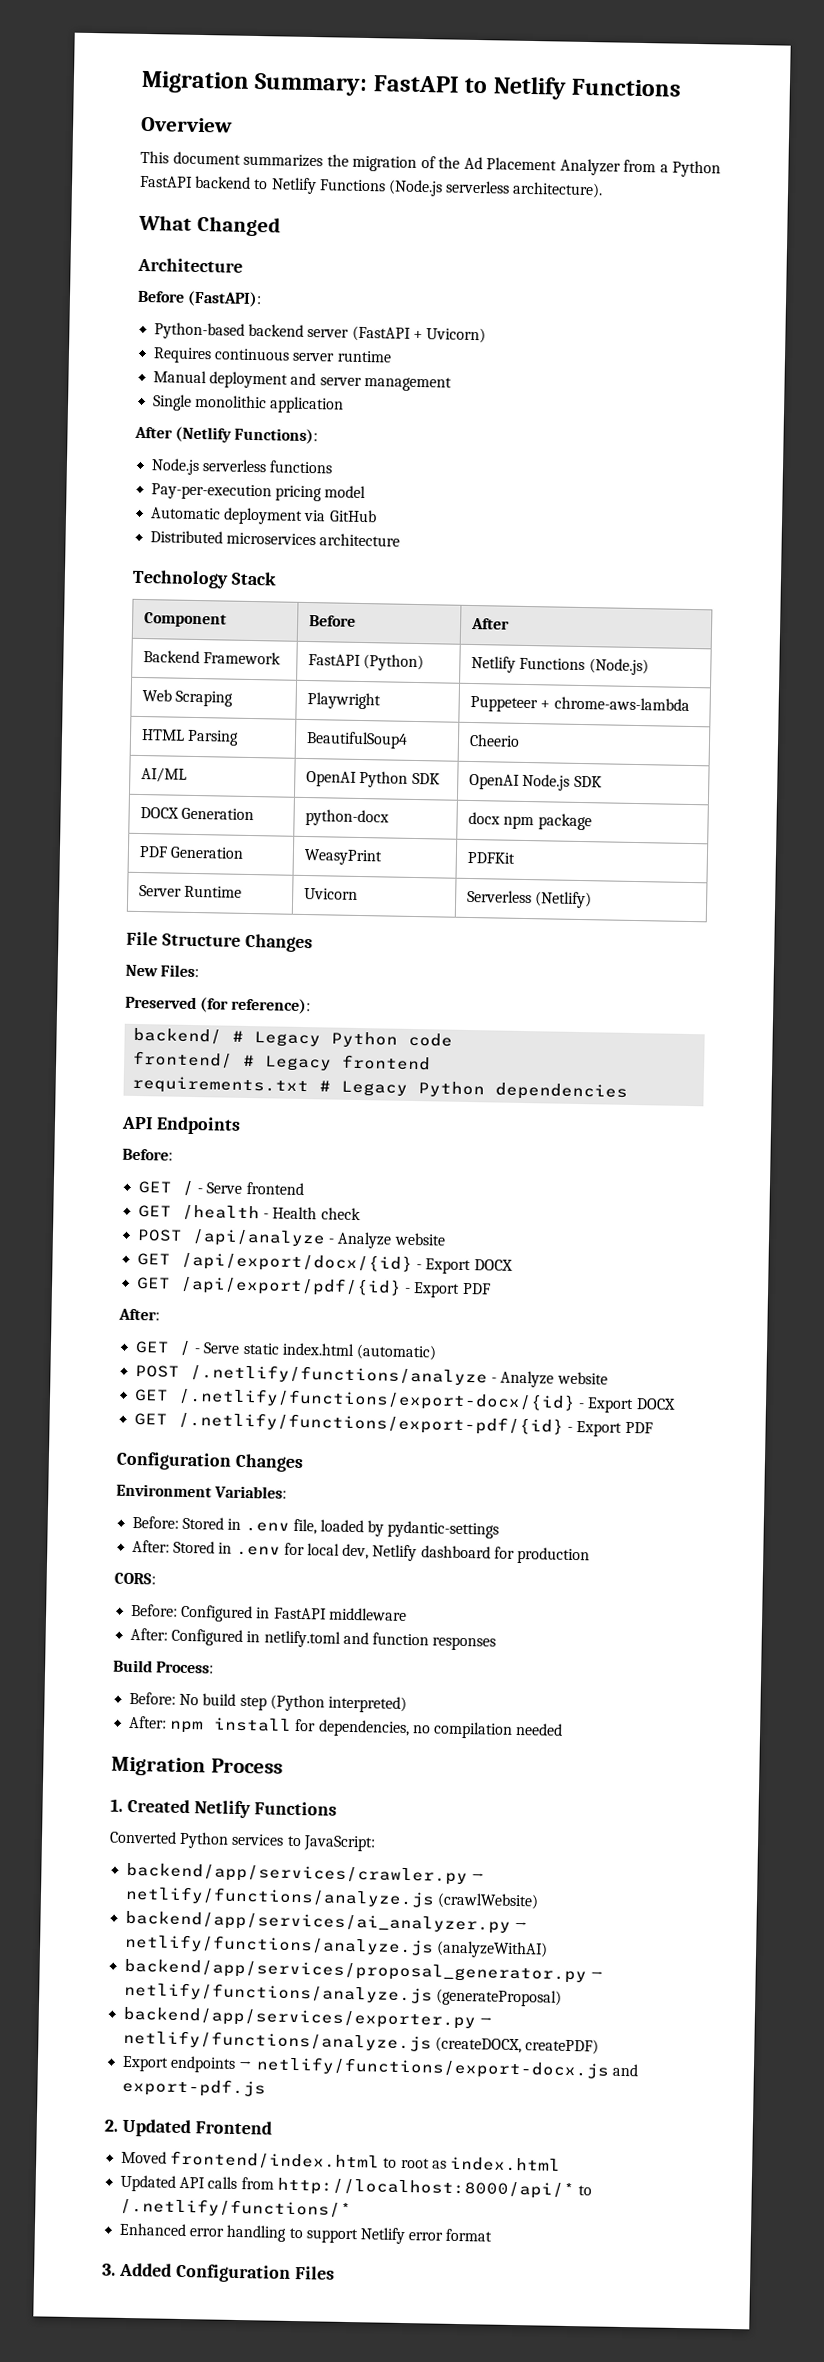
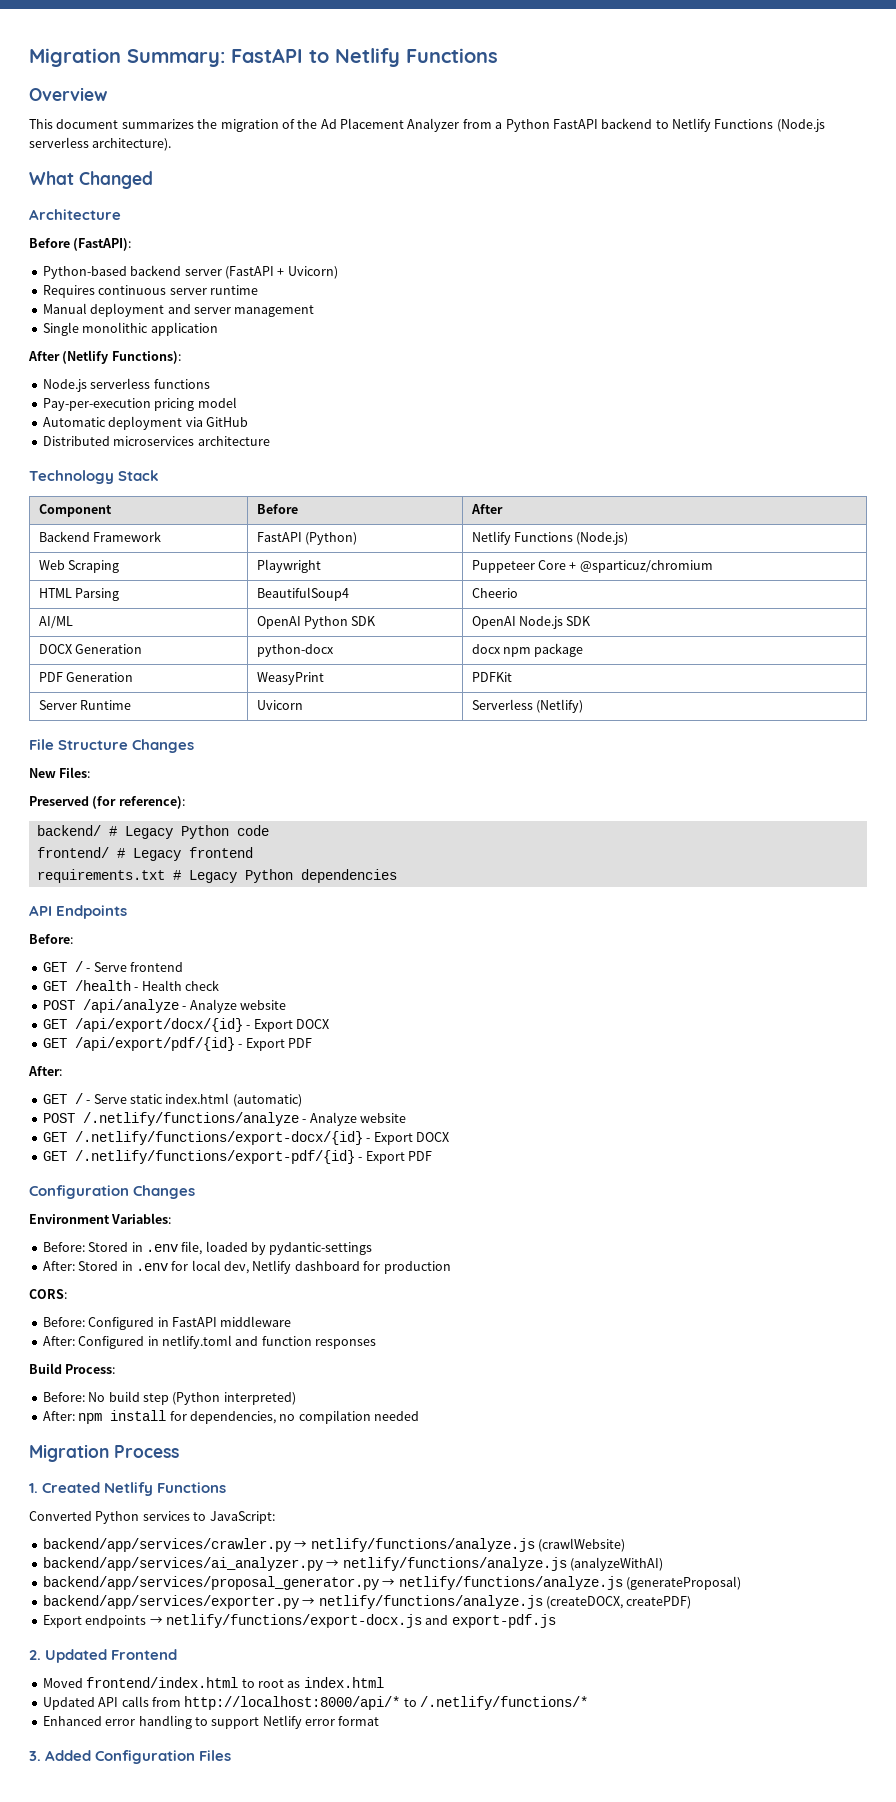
[540,696,690,711] + chrome-aws-lambda -> [538,560,713,573] Core + @sparticuz/chromium

